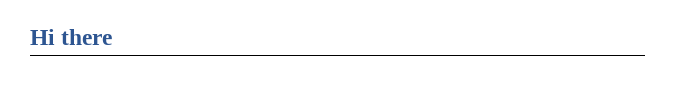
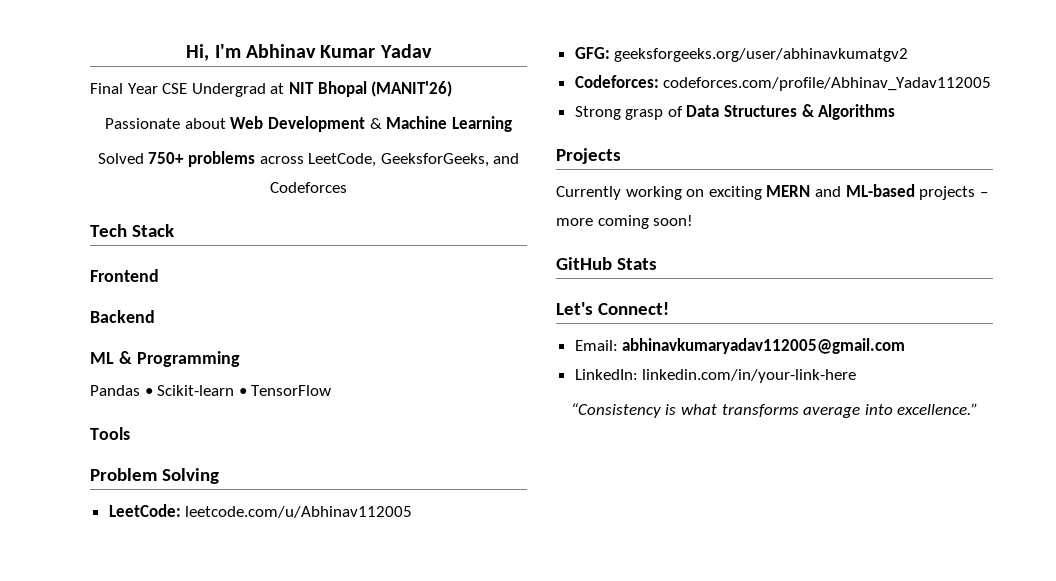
[30,29,113,45] Hi there -> [186,44,432,61] [90,81,453,97] [105,116,512,132] [97,151,520,167] [270,182,347,193] [90,224,174,237] [90,269,159,282] [90,310,155,323] [90,351,240,367] [90,385,332,396] [90,427,130,440] [90,468,219,484] [108,504,413,518] [574,47,909,62] [574,75,992,91] [574,104,896,120] [556,148,621,164] [556,184,988,200] [556,215,694,229] [556,257,657,270] [556,302,669,315] [574,338,906,354] [574,369,857,383] [570,403,979,418] Hi, I'm Abhinav Kumar Yadav // Final Year CSE Undergrad at NIT Bhopal (MANIT'26) // Passionate about Web Development & Machine Learning // Solved 750+ problems across LeetCode, GeeksforGeeks, and Codeforces // Tech Stack // Frontend // Backend // ML & Programming // Pandas • Scikit-learn • TensorFlow // Tools // Problem Solving // LeetCode: leetcode.com/u/Abhinav112005 // GFG: geeksforgeeks.org/user/abhinavkumatgv2 // Codeforces: codeforces.com/profile/Abhinav_Yadav112005 // Strong grasp of Data Structures & Algorithms // Projects // Currently working on exciting MERN and ML-based projects – more coming soon! // GitHub Stats // Let's Connect! // Email: abhinavkumaryadav112005@gmail.com // LinkedIn: linkedin.com/in/your-link-here // “Consistency is what transforms average into excellence.”

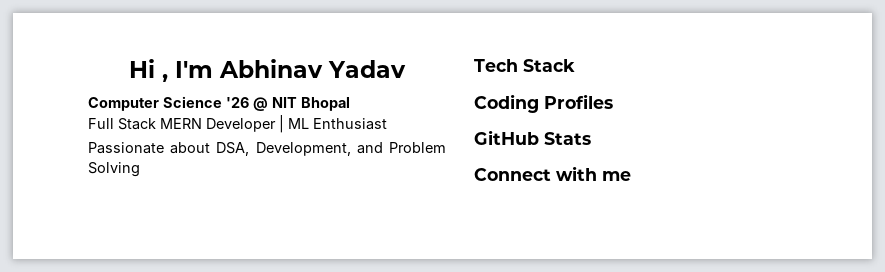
[186,44,210,61] Hi, -> [129,59,168,82] Hi ,
[320,45,376,58] Kumar -> (323, 68) none
[90,81,453,97] [105,116,512,132] [97,151,520,167] [270,182,347,193] [90,224,174,237] [90,269,159,282] [90,310,155,323] [90,351,240,367] [90,385,332,396] [90,427,130,440] [90,468,219,484] [108,504,413,518] [574,47,909,62] [574,75,992,91] [574,104,896,120] [556,148,621,164] [556,184,988,200] [556,215,694,229] [556,257,657,270] [556,302,669,315] [574,338,906,354] [574,369,857,383] [570,403,979,418] Final Year CSE Undergrad at NIT Bhopal (MANIT'26) // Passionate about Web Development & Machine Learning // Solved 750+ problems across LeetCode, GeeksforGeeks, and Codeforces // Tech Stack // Frontend // Backend // ML & Programming // Pandas • Scikit-learn • TensorFlow // Tools // Problem Solving // LeetCode: leetcode.com/u/Abhinav112005 // GFG: geeksforgeeks.org/user/abhinavkumatgv2 // Codeforces: codeforces.com/profile/Abhinav_Yadav112005 // Strong grasp of Data Structures & Algorithms // Projects // Currently working on exciting MERN and ML-based projects – more coming soon! // GitHub Stats // Let's Connect! // Email: abhinavkumaryadav112005@gmail.com // LinkedIn: linkedin.com/in/your-link-here // “Consistency is what transforms average into excellence.” -> [88,96,350,111] [88,115,387,133] [88,142,446,156] [88,162,140,177] [474,59,575,72] [474,94,613,113] [474,130,591,145] [474,166,631,181] Computer Science '26 @ NIT Bhopal // Full Stack MERN Developer | ML Enthusiast // Passionate about DSA, Development, and Problem Solving // Tech Stack // Coding Profiles // GitHub Stats // Connect with me

